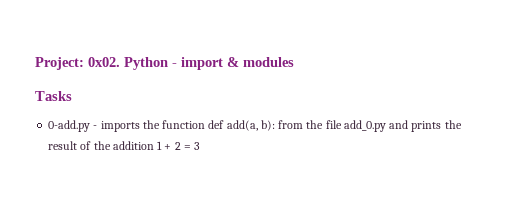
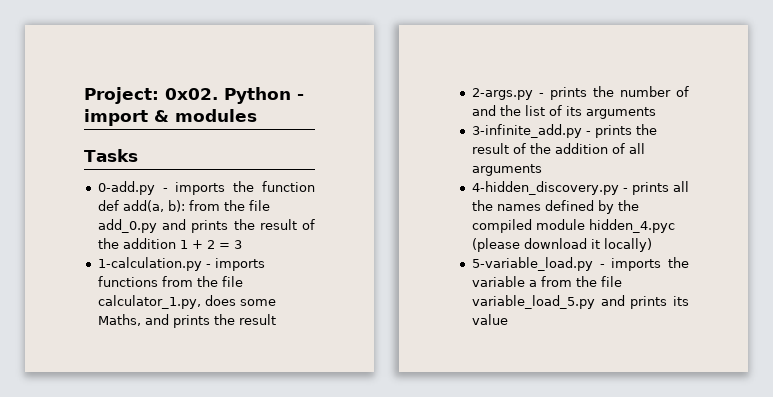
(201, 146) none -> [97,257,265,271] [97,276,243,287] [97,295,276,309] [97,314,276,328] [471,86,689,100] [471,105,656,119] [471,124,657,138] [471,143,645,154] [471,164,542,176] [471,181,689,195] [471,200,639,214] [471,219,675,233] [471,238,652,252] [471,257,689,271] [471,276,622,287] [471,295,689,309] [471,314,508,325] // 1-calculation.py - imports functions from the file calculator_1.py, does some Maths, and prints the result // 2-args.py - prints the number of and the list of its arguments // 3-infinite_add.py - prints the result of the addition of all arguments // 4-hidden_discovery.py - prints all the names defined by the compiled module hidden_4.pyc (please download it locally) // 5-variable_load.py - imports the variable a from the file variable_load_5.py and prints its value

